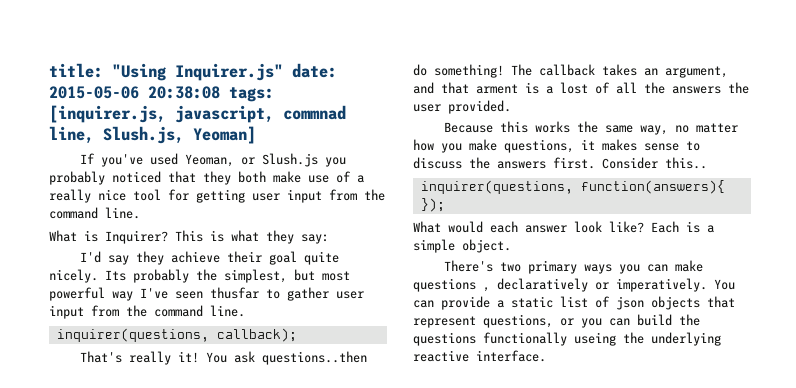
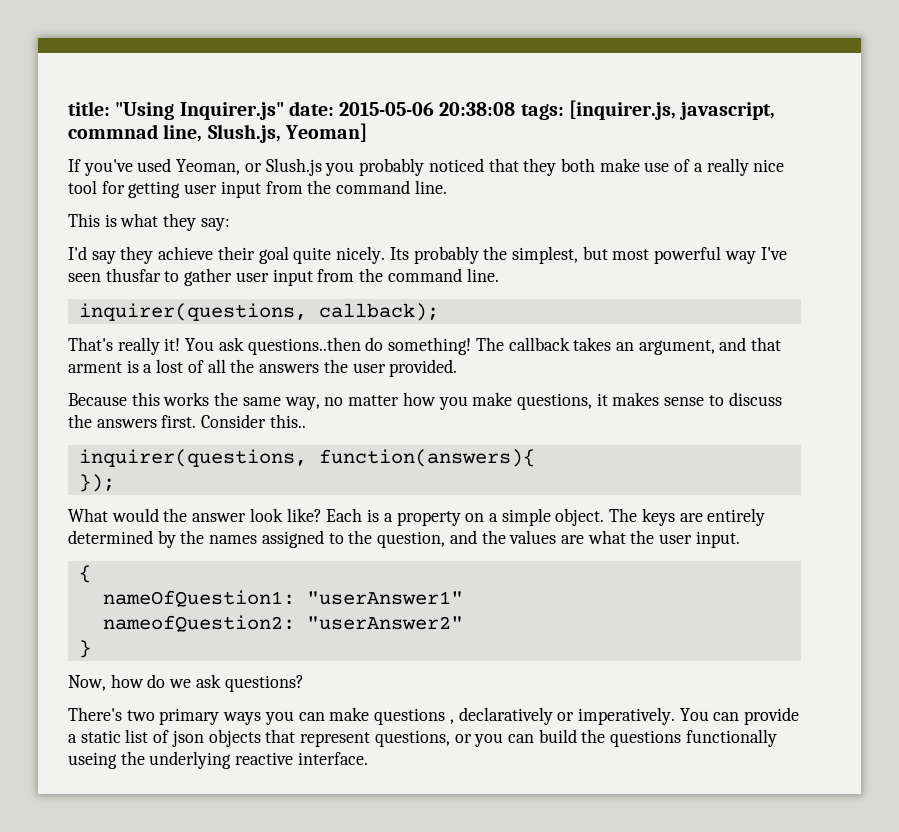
[49,230,168,244] What is Inquirer? -> (447, 187) none
[490,221,518,233] each -> [163,508,188,522] the
(714, 229) none -> [396,511,498,526] property on a
(511, 246) none -> [609,508,766,526] [68,530,740,548] [78,565,91,583] [102,590,463,607] [102,615,463,632] [78,640,91,658] [68,674,304,692] The keys are entirely determined by the names assigned to the question, and the values are what the user input. // { // nameOfQuestion1: "userAnswer1" // nameofQuestion2: "userAnswer2" // } // Now, how do we ask questions?

